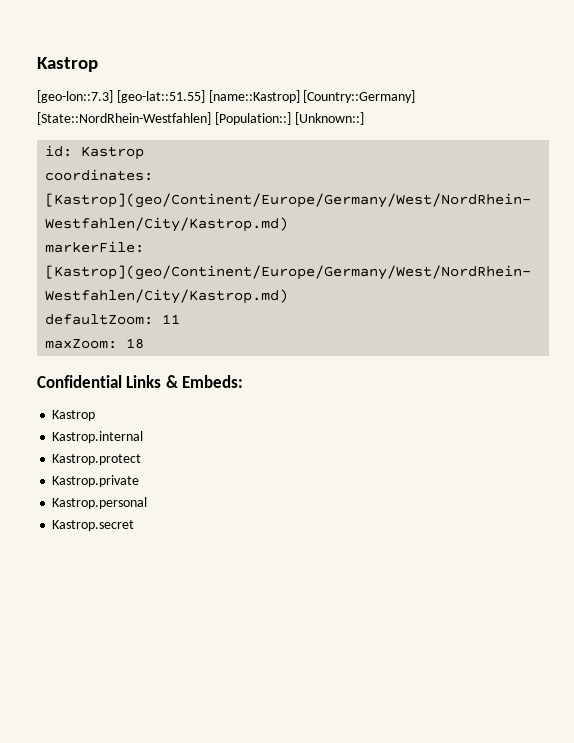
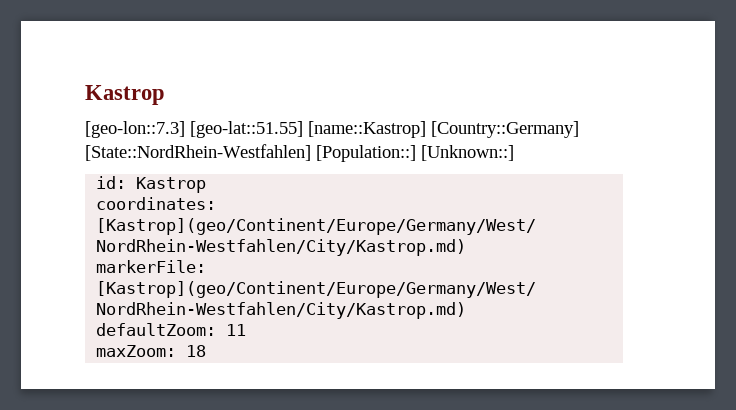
[37,375,244,388] [52,410,96,421] [52,431,144,443] [52,454,142,465] [52,475,140,487] [52,497,148,509] [52,520,135,531] // Confidential Links & Embeds: // Kastrop // Kastrop.internal // Kastrop.protect // Kastrop.private // Kastrop.personal // Kastrop.secret -> (207, 351) none

